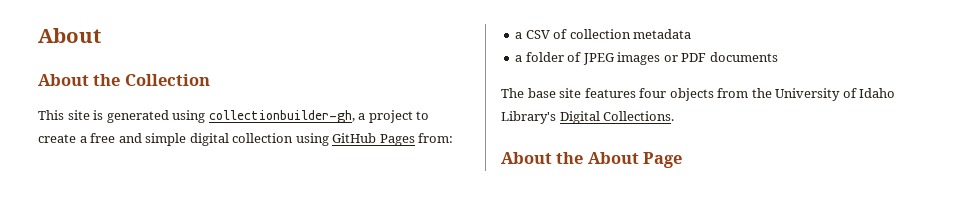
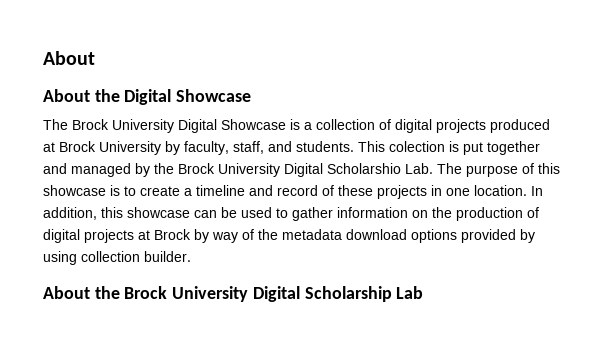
[124,74,210,86] [38,110,430,123] [38,133,454,146] [515,29,692,39] [515,52,778,65] [501,88,896,101] [501,111,675,124] [501,152,683,168] Collection // This site is generated using collectionbuilder-gh, a project to create a free and simple digital collection using GitHub Pages from: // a CSV of collection metadata // a folder of JPEG images or PDF documents // The base site features four objects from the University of Idaho Library's Digital Collections. // About the About Page -> [124,89,252,105] [43,119,550,133] [43,141,540,155] [43,163,560,177] [43,185,543,199] [43,207,539,221] [43,229,535,243] [43,251,191,265] [43,286,424,302] Digital Showcase // The Brock University Digital Showcase is a collection of digital projects produced at Brock University by faculty, staff, and students. This colection is put together and managed by the Brock University Digital Scholarshio Lab. The purpose of this showcase is to create a timeline and record of these projects in one location. In addition, this showcase can be used to gather information on the production of digital projects at Brock by way of the metadata download options provided by using collection builder. // About the Brock University Digital Scholarship Lab

